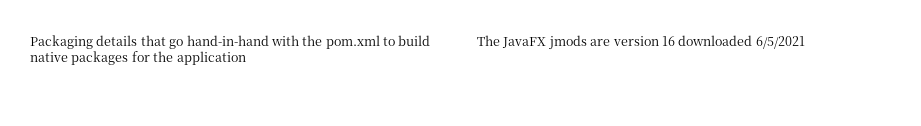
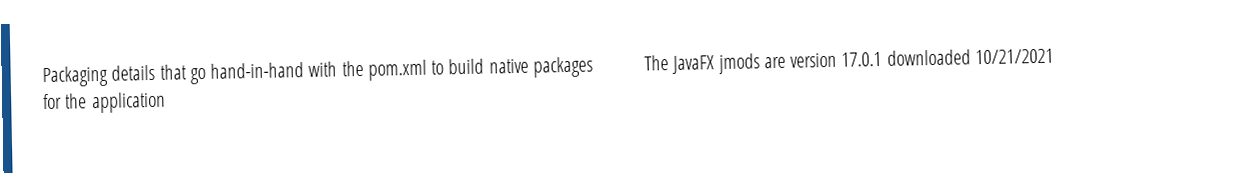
[661,35,805,49] 16 downloaded 6/5/2021 -> [841,48,1054,67] 17.0.1 downloaded 10/21/2021

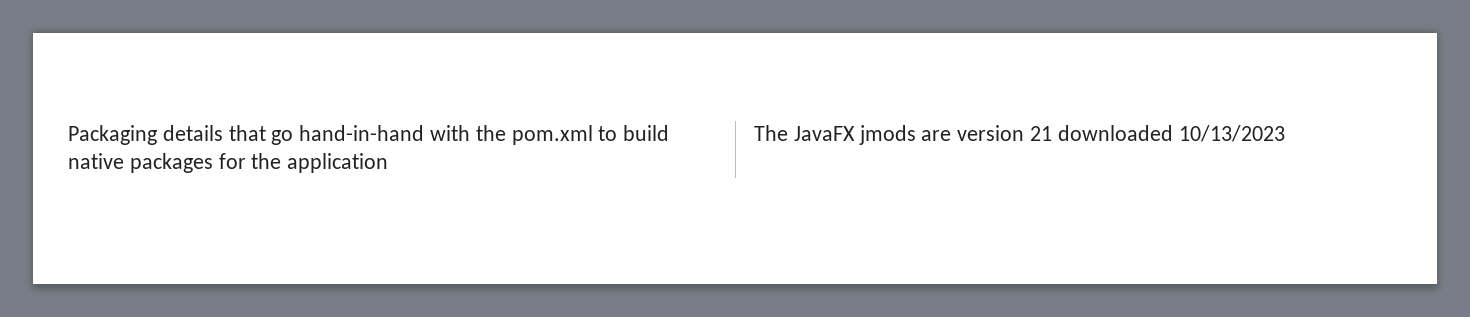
[841,48,1054,67] 17.0.1 downloaded 10/21/2021 -> [1030,125,1285,142] 21 downloaded 10/13/2023

